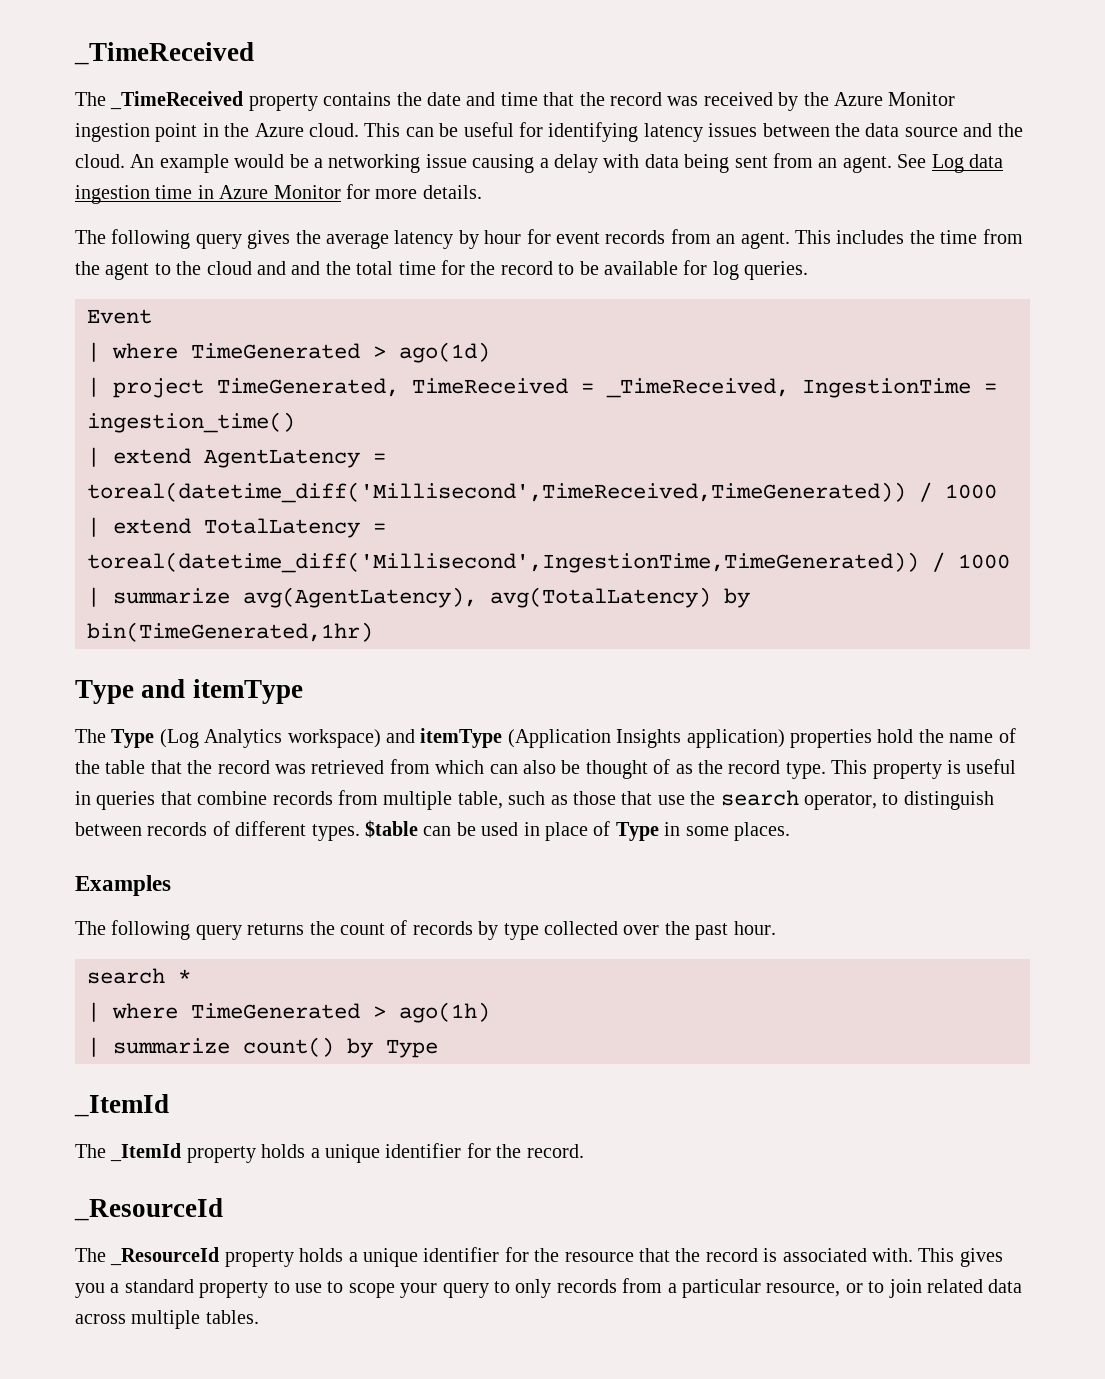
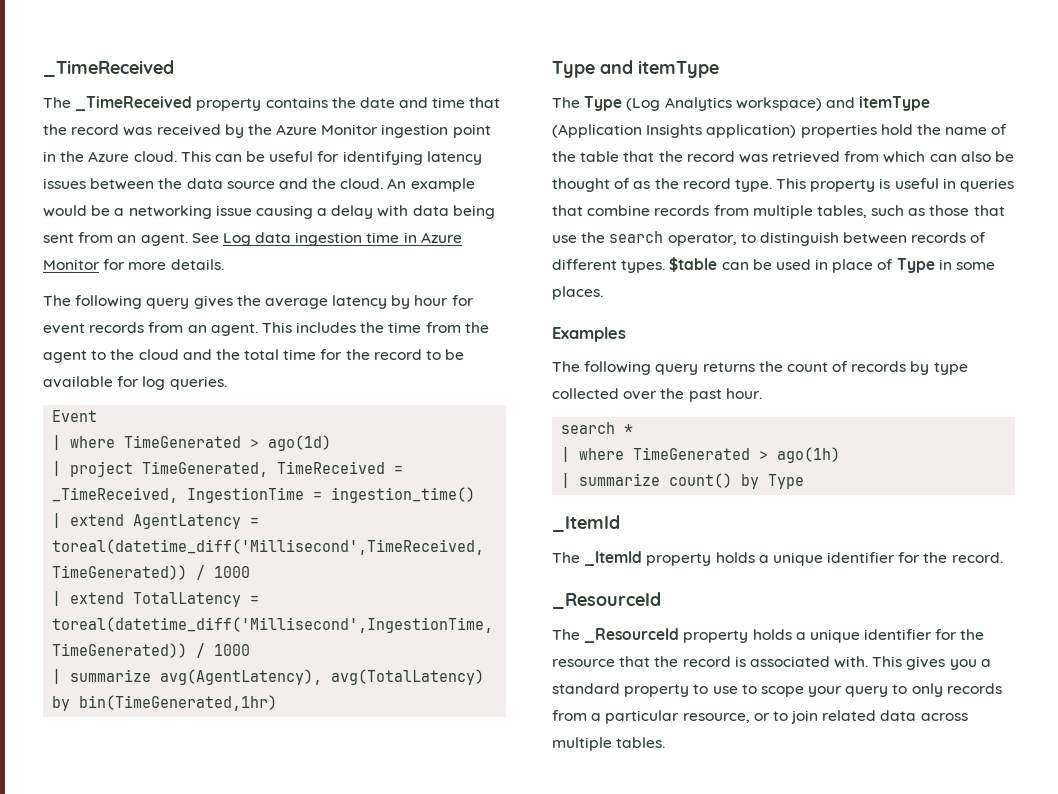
[291,261,321,275] and -> (212, 354) none
[457,791,503,809] table, -> [816,205,867,218] tables,

